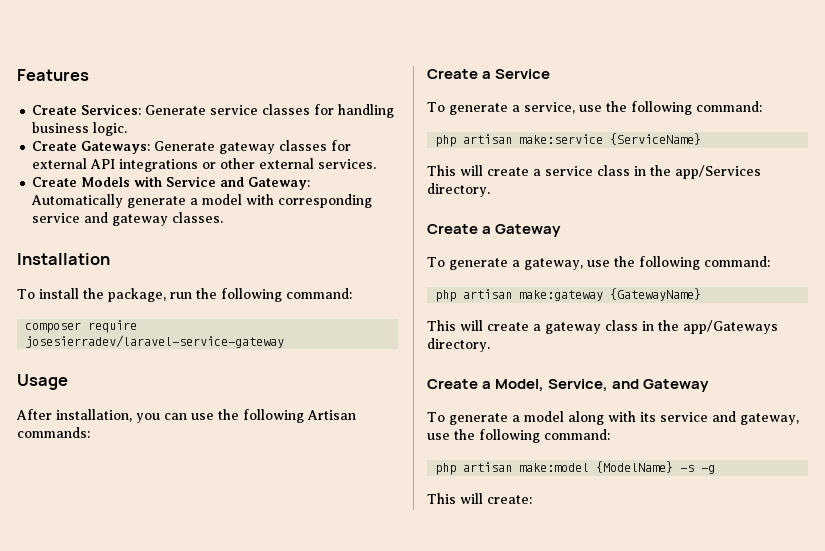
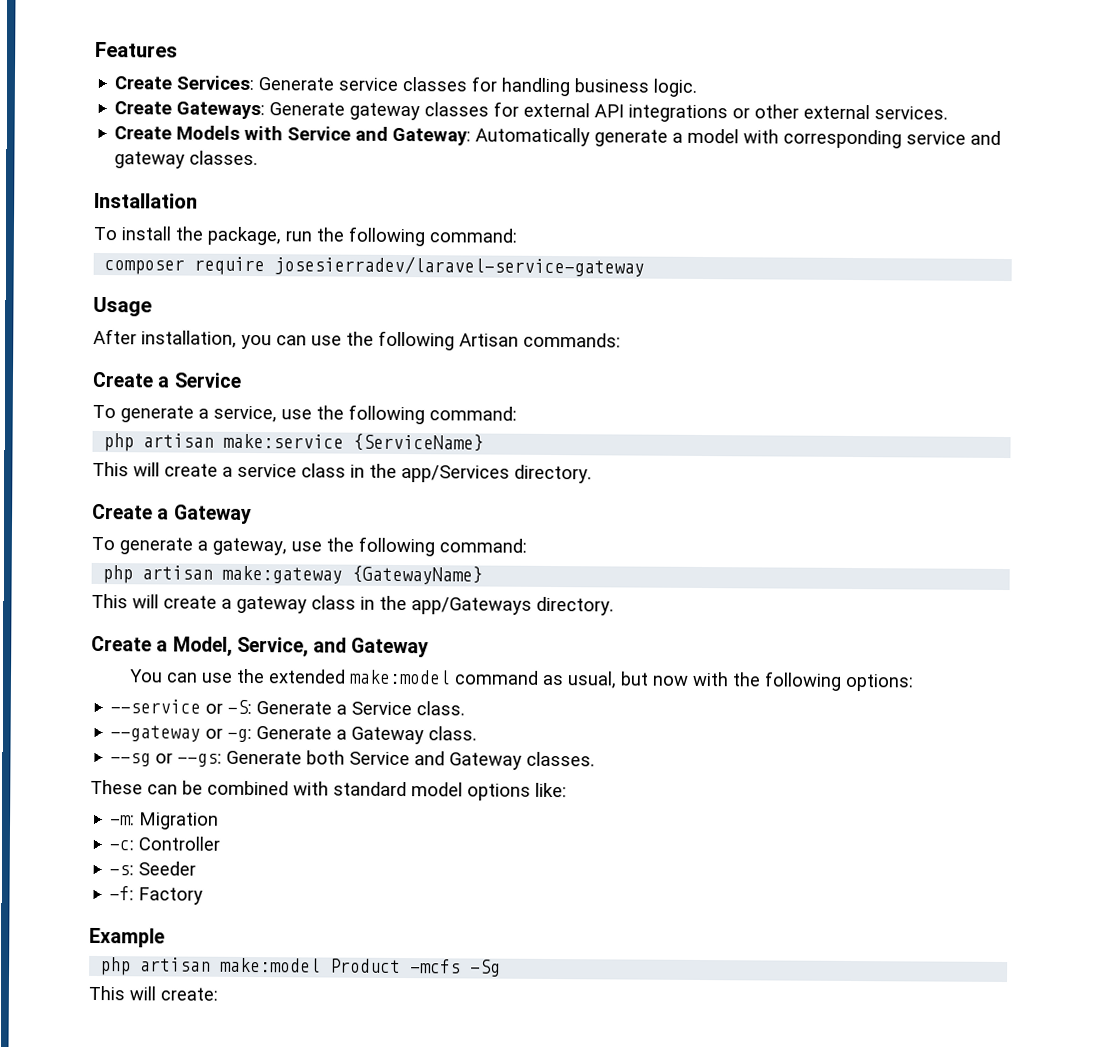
[427,411,799,425] [427,429,610,443] To generate a model along with its service and gateway, use the following command: -> [129,668,915,692] [110,699,466,716] [110,725,478,745] [110,750,596,770] [90,779,567,801] [110,812,220,830] [109,836,221,851] [109,861,197,876] [109,886,204,905] [89,927,165,948] You can use the extended make:model command as usual, but now with the following options: // --service or -S: Generate a Service class. // --gateway or -g: Generate a Gateway class. // --sg or --gs: Generate both Service and Gateway classes. // These can be combined with standard model options like: // -m: Migration // -c: Controller // -s: Seeder // -f: Factory // Example
[596,461,716,474] {ModelName} -s -g -> [330,958,502,977] Product -mcfs -Sg

